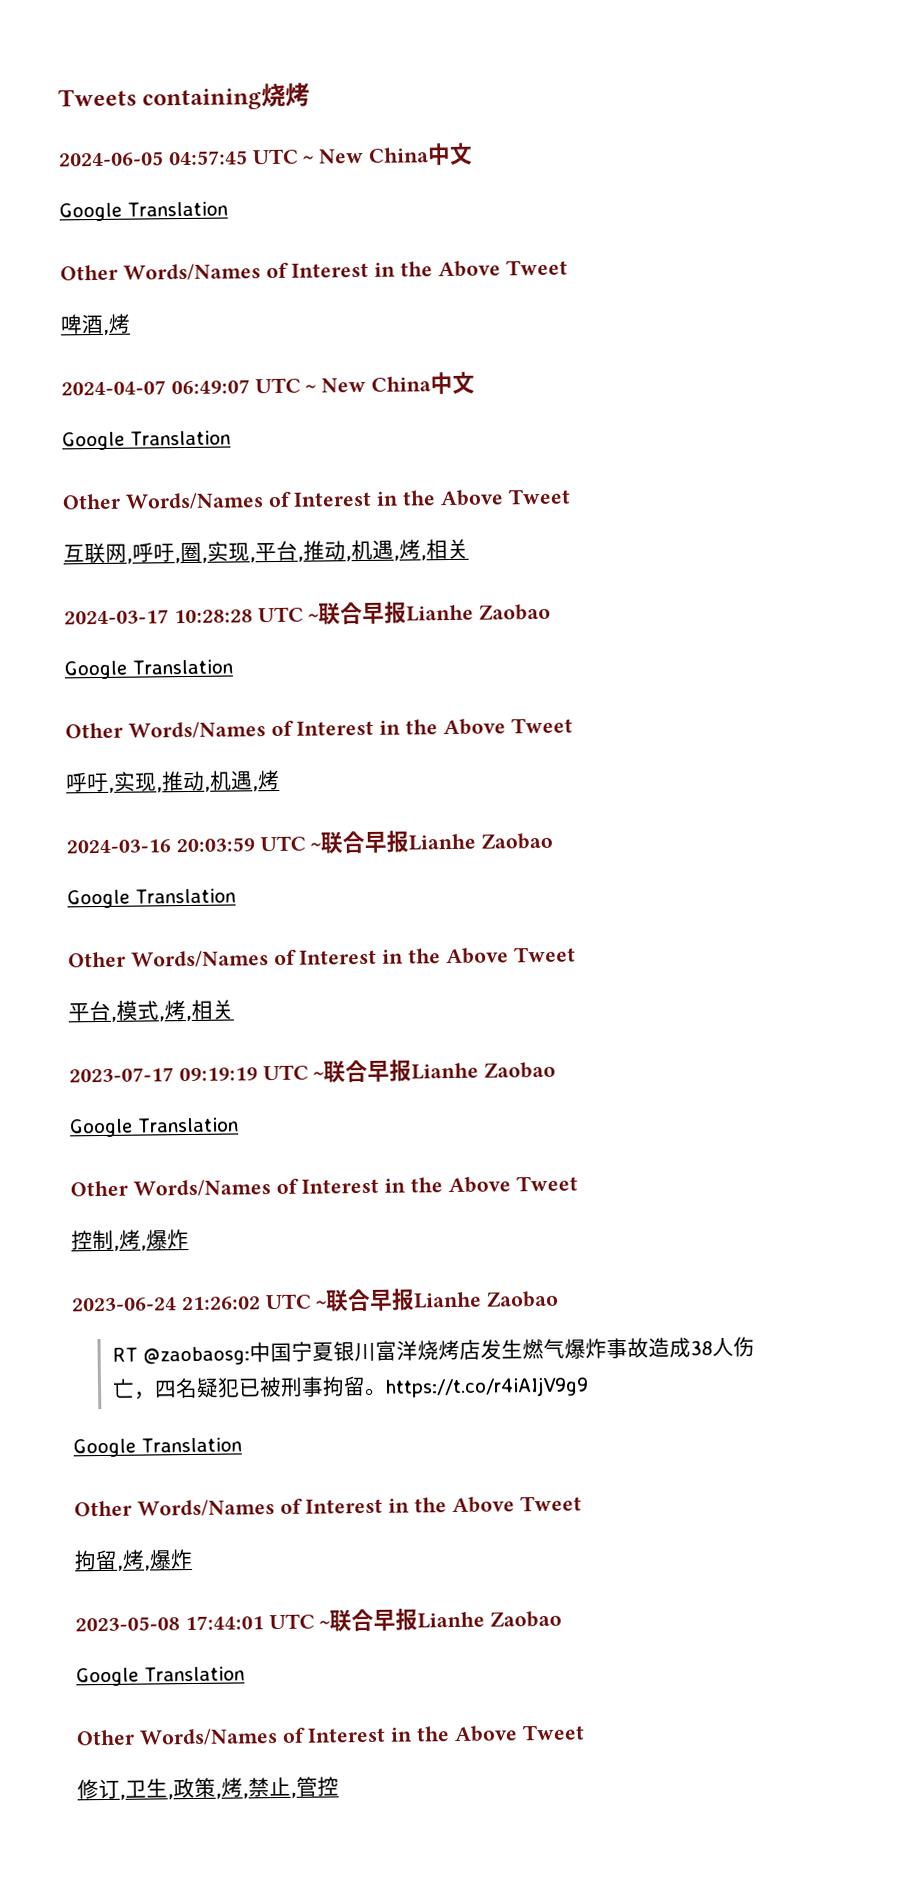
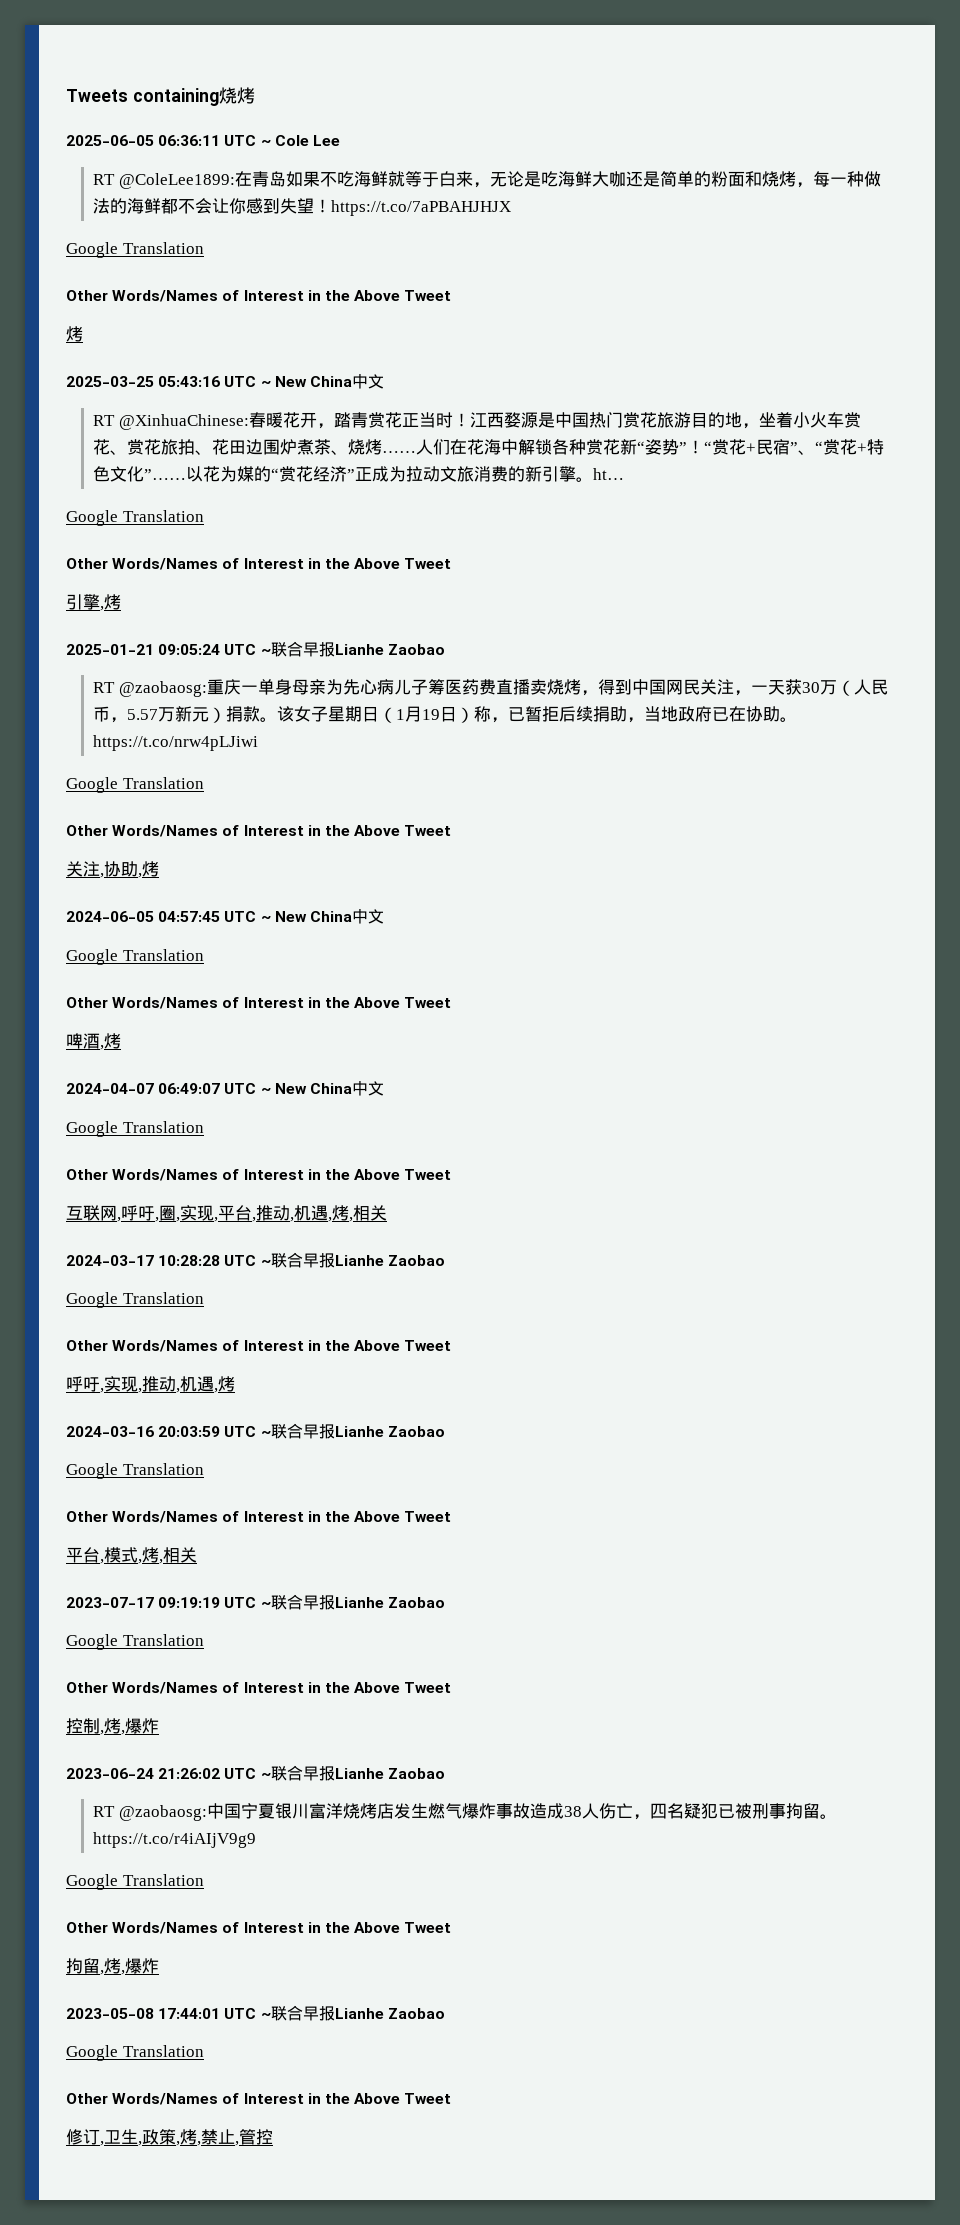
(311, 94) none -> [66,135,340,146] [92,171,881,189] [92,198,511,216] [66,242,204,258] [66,290,452,302] [66,326,83,342] [66,374,384,389] [92,412,861,430] [92,439,884,455] [92,466,624,482] [66,510,204,526] [66,558,452,570] [66,594,121,611] [66,641,445,657] [92,679,888,697] [92,706,797,723] [92,735,258,751] [66,777,204,793] [66,825,452,837] [66,861,159,878] // 2025-06-05 06:36:11 UTC ~ Cole Lee // RT @ColeLee1899:在青岛如果不吃海鲜就等于白来，无论是吃海鲜大咖还是简单的粉面和烧烤，每一种做法的海鲜都不会让你感到失望！https://t.co/7aPBAHJHJX // Google Translation // Other Words/Names of Interest in the Above Tweet // 烤 // 2025-03-25 05:43:16 UTC ~ New China中文 // RT @XinhuaChinese:春暖花开，踏青赏花正当时！江西婺源是中国热门赏花旅游目的地，坐着小火车赏花、赏花旅拍、花田边围炉煮茶、烧烤……人们在花海中解锁各种赏花新“姿势”！“赏花+民宿”、“赏花+特色文化”……以花为媒的“赏花经济”正成为拉动文旅消费的新引擎。ht… // Google Translation // Other Words/Names of Interest in the Above Tweet // 引擎,烤 // 2025-01-21 09:05:24 UTC ~联合早报Lianhe Zaobao // RT @zaobaosg:重庆一单身母亲为先心病儿子筹医药费直播卖烧烤，得到中国网民关注，一天获30万（人民币，5.57万新元）捐款。该女子星期日（1月19日）称，已暂拒后续捐助，当地政府已在协助。https://t.co/nrw4pLJiwi // Google Translation // Other Words/Names of Interest in the Above Tweet // 关注,协助,烤

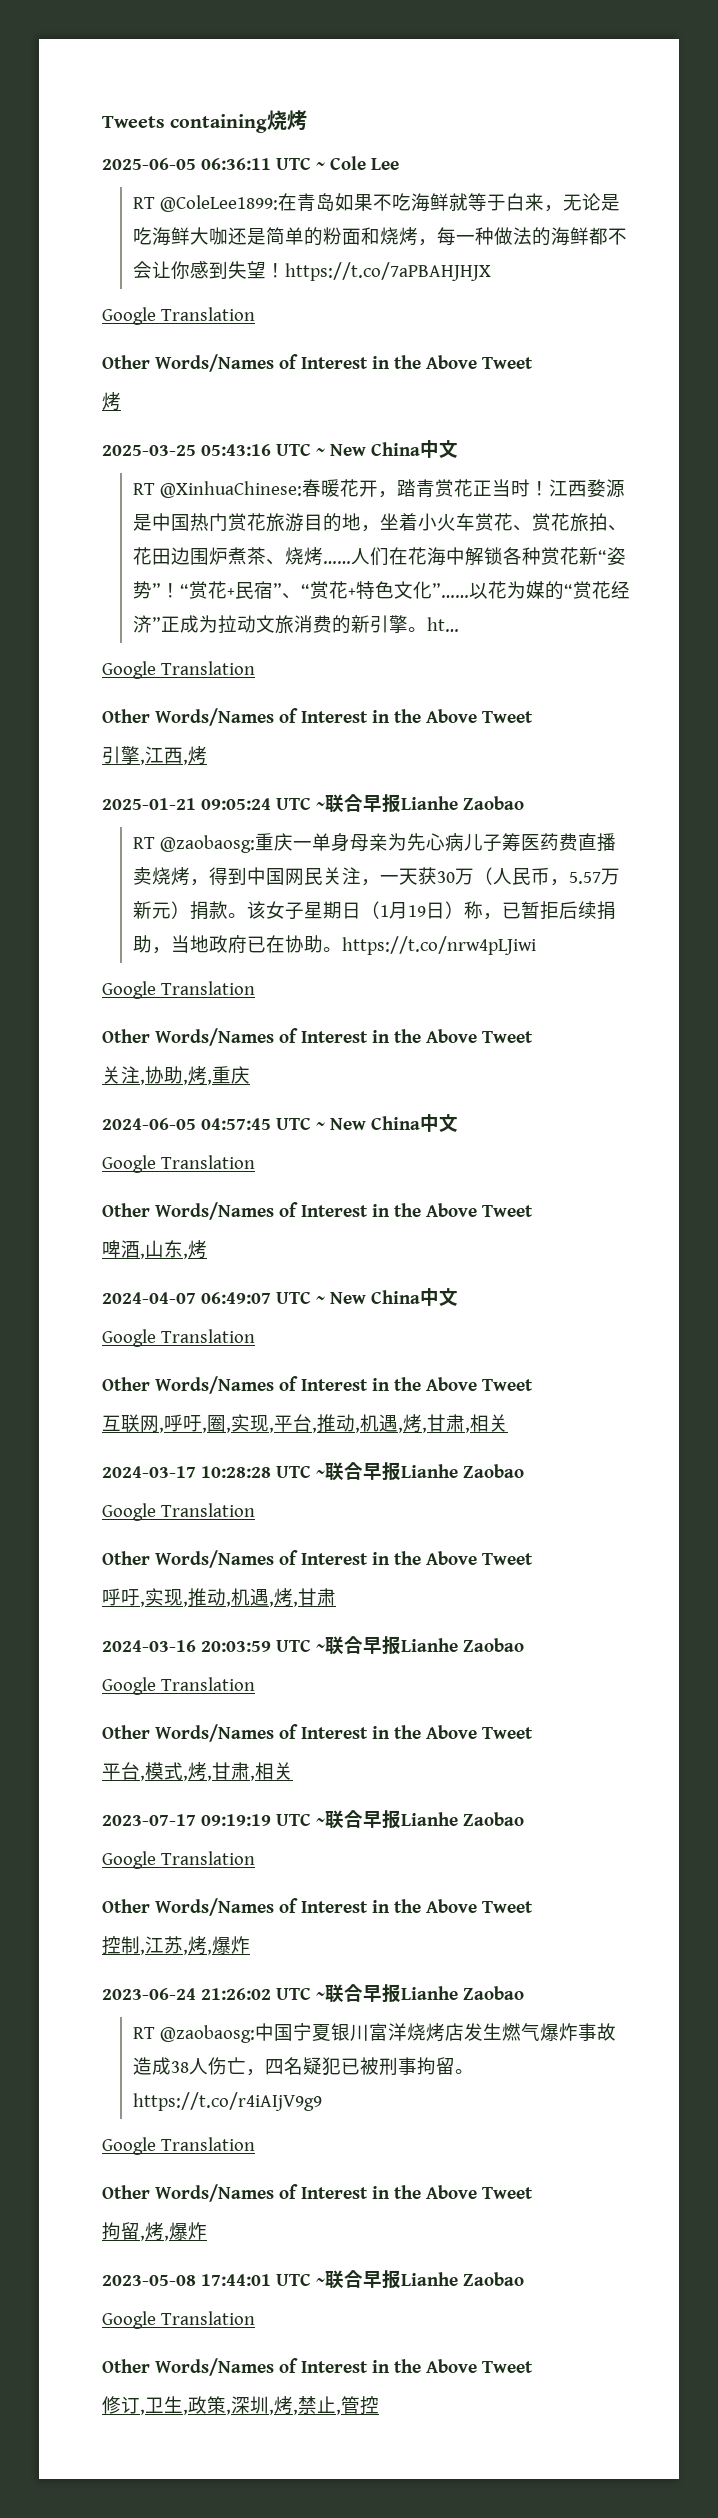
(104, 608) none -> [145,746,188,765] 江西,
(159, 869) none -> [207,1066,250,1085] ,重庆
(104, 1047) none -> [145,1240,188,1259] 山东,
(353, 1219) none -> [427,1414,470,1433] 甘肃,
(235, 1384) none -> [293,1588,336,1607] ,甘肃
(163, 1561) none -> [212,1762,255,1781] 甘肃,
(104, 1732) none -> [145,1936,188,1955] 江苏,
(180, 2143) none -> [231,2396,274,2415] 深圳,

